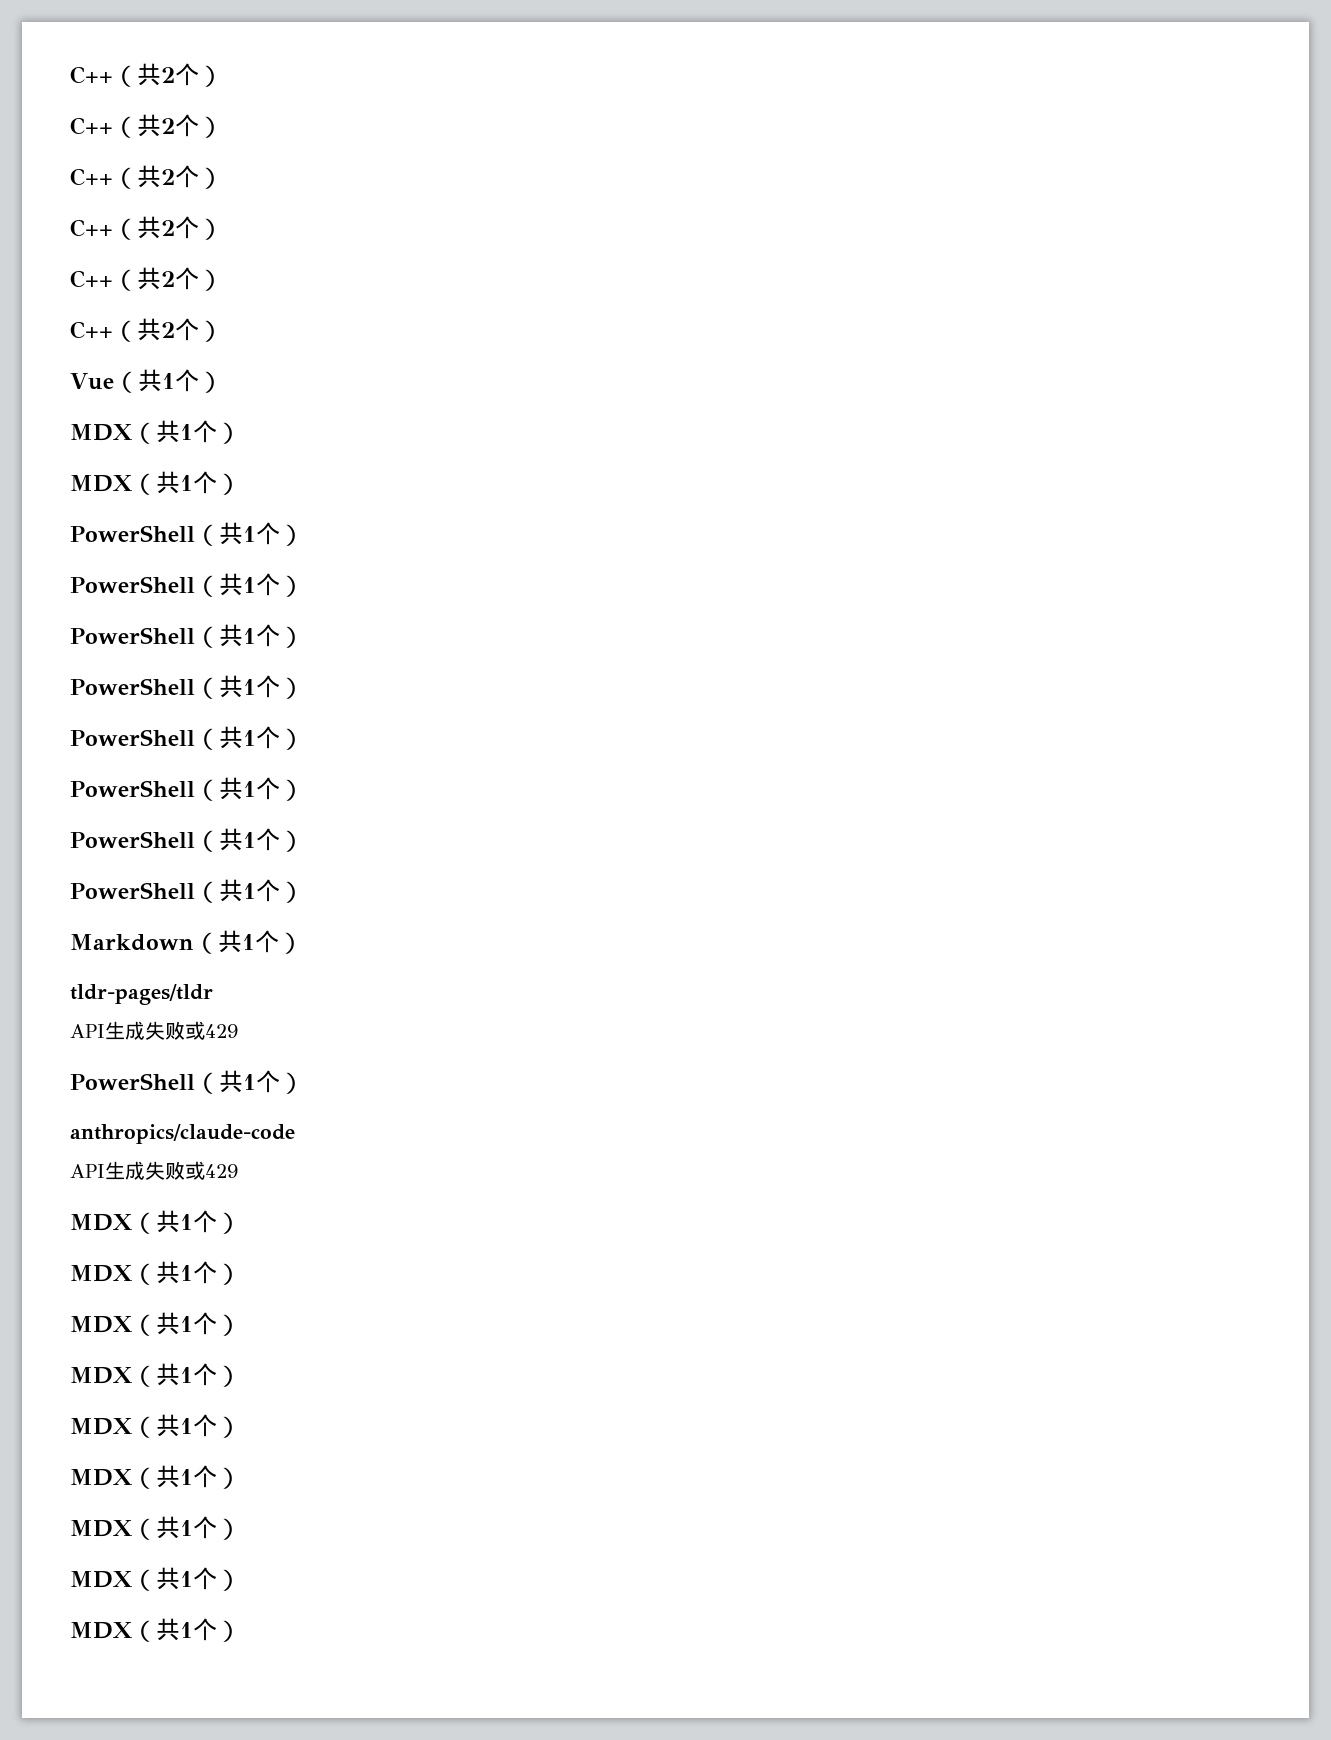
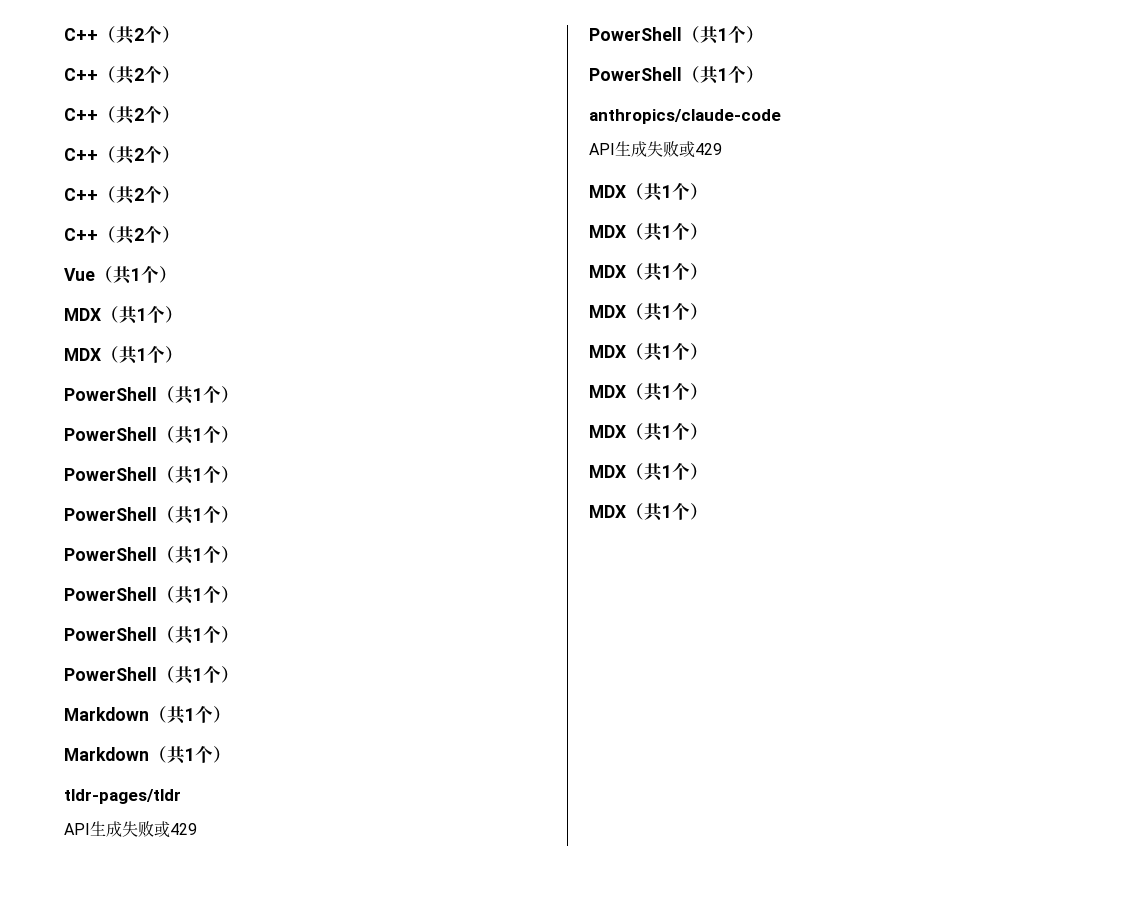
(303, 943) none -> [64,746,231,764] // Markdown（共1个）
(304, 1083) none -> [589,66,764,84] // PowerShell（共1个）

